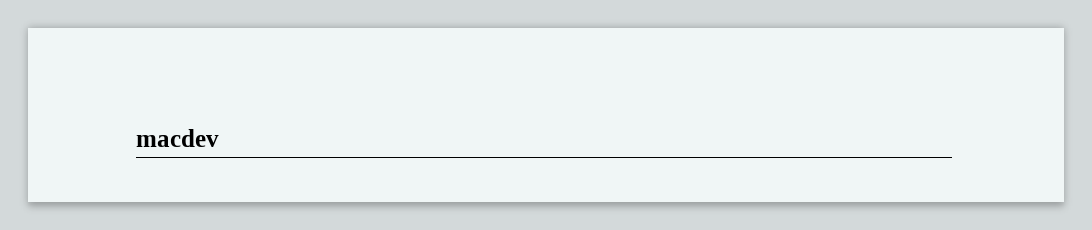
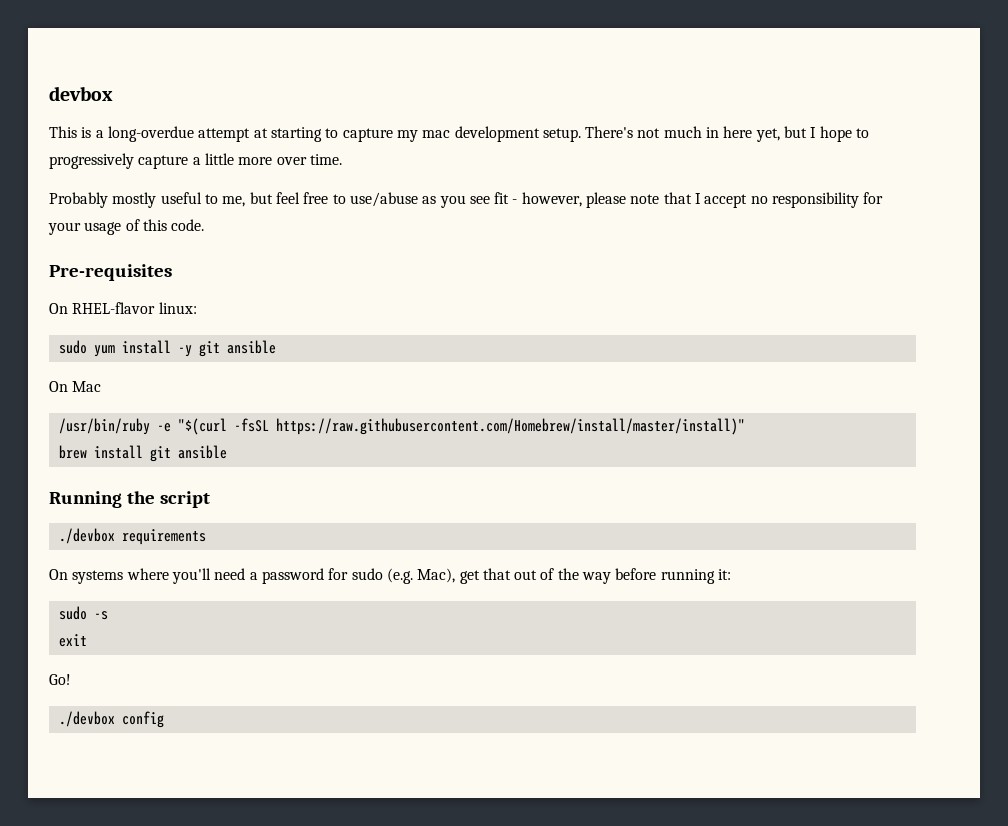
[136,129,219,147] macdev -> [49,86,113,101] [49,126,870,142] [49,153,342,169] [49,192,884,208] [48,219,205,235] [49,264,172,281] [49,302,197,314] [58,340,276,357] [49,381,102,392] [58,418,745,435] [58,445,227,462] [49,491,210,508] [58,528,206,545] [49,568,732,584] [58,606,108,620] [58,634,87,647] [49,674,71,685] [58,711,164,728] devbox // This is a long-overdue attempt at starting to capture my mac development setup. There's not much in here yet, but I hope to progressively capture a little more over time. // Probably mostly useful to me, but feel free to use/abuse as you see fit - however, please note that I accept no responsibility for your usage of this code. // Pre-requisites // On RHEL-flavor linux: // sudo yum install -y git ansible // On Mac // /usr/bin/ruby -e "$(curl -fsSL https://raw.githubusercontent.com/Homebrew/install/master/install)" // brew install git ansible // Running the script // ./devbox requirements // On systems where you'll need a password for sudo (e.g. Mac), get that out of the way before running it: // sudo -s // exit // Go! // ./devbox config

